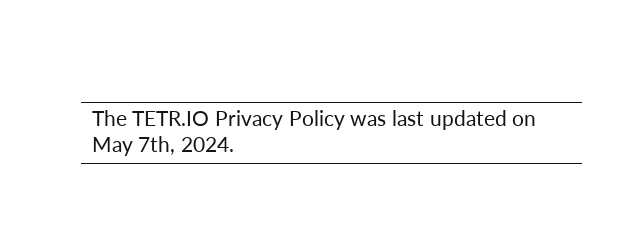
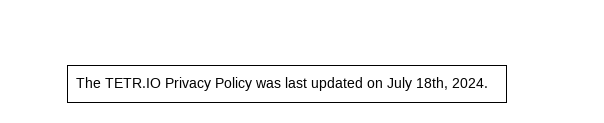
[91,136,176,156] May 7th, -> [386,77,448,91] July 18th,

